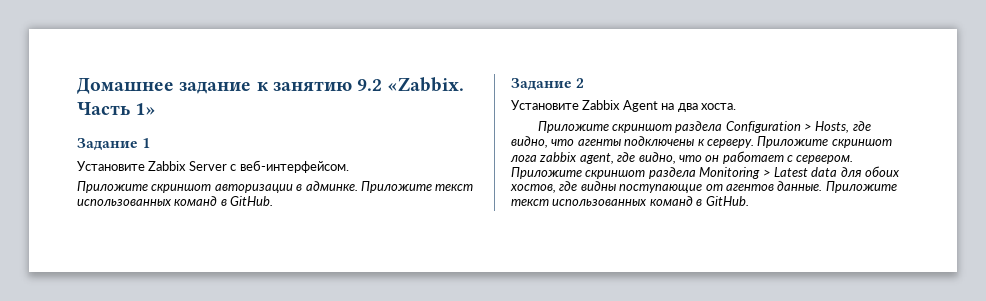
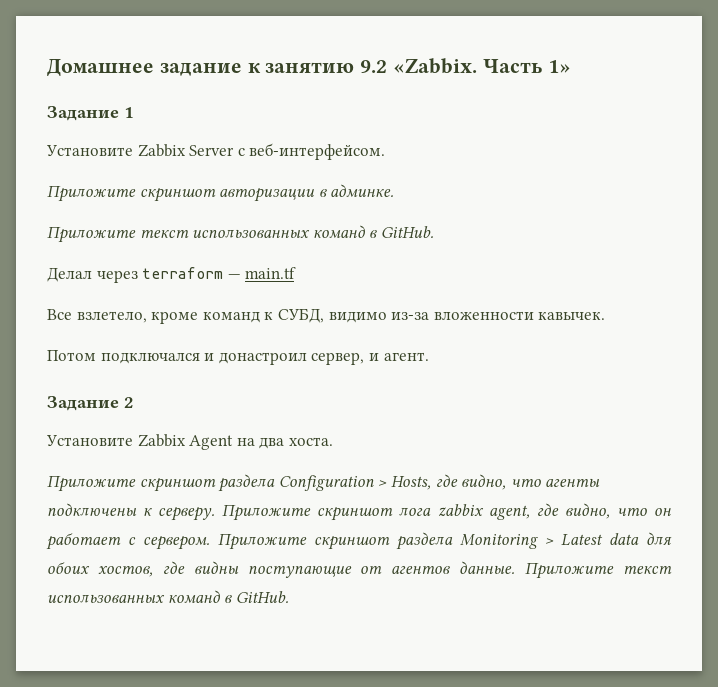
[360,181,474,193] [77,196,274,206] Приложите текст использованных команд в GitHub. -> [47,225,434,243] [47,267,297,283] [47,308,606,324] [47,350,429,365] // Приложите текст использованных команд в GitHub. // Делал через terraform — main.tf // Все взлетело, кроме команд к СУБД, видимо из-за вложенности кавычек. // Потом подключался и донастроил сервер, и агент.

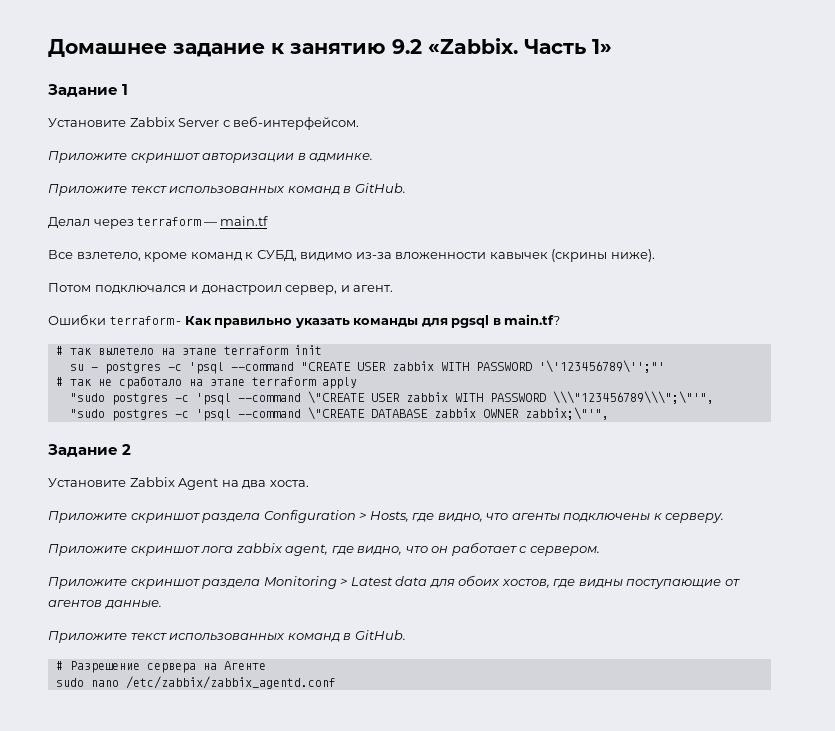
[538,312,606,320] кавычек. -> [489,249,655,262] кавычек (скрины ниже).
(429, 356) none -> [48,314,561,328] [55,345,322,355] [69,360,665,374] [55,376,357,389] [69,391,714,405] [69,407,609,421] // Ошибки terraform - Как правильно указать команды для pgsql в main.tf? // # так вылетело на этапе terraform init // su - postgres -c 'psql --command "CREATE USER zabbix WITH PASSWORD '\'123456789\'';"' // # так не сработало на этапе terraform apply // "sudo postgres -c 'psql --command \"CREATE USER zabbix WITH PASSWORD \\\"123456789\\\";\"'", // "sudo postgres -c 'psql --command \"CREATE DATABASE zabbix OWNER zabbix;\"'",
(216, 514) none -> (725, 518) //
(210, 543) none -> (600, 551) //
[525,562,672,579] [47,590,289,603] Приложите текст использованных команд в GitHub. -> [48,630,406,643] [55,661,266,673] [55,676,336,689] // Приложите текст использованных команд в GitHub. // # Разрешение сервера на Агенте // sudo nano /etc/zabbix/zabbix_agentd.conf

